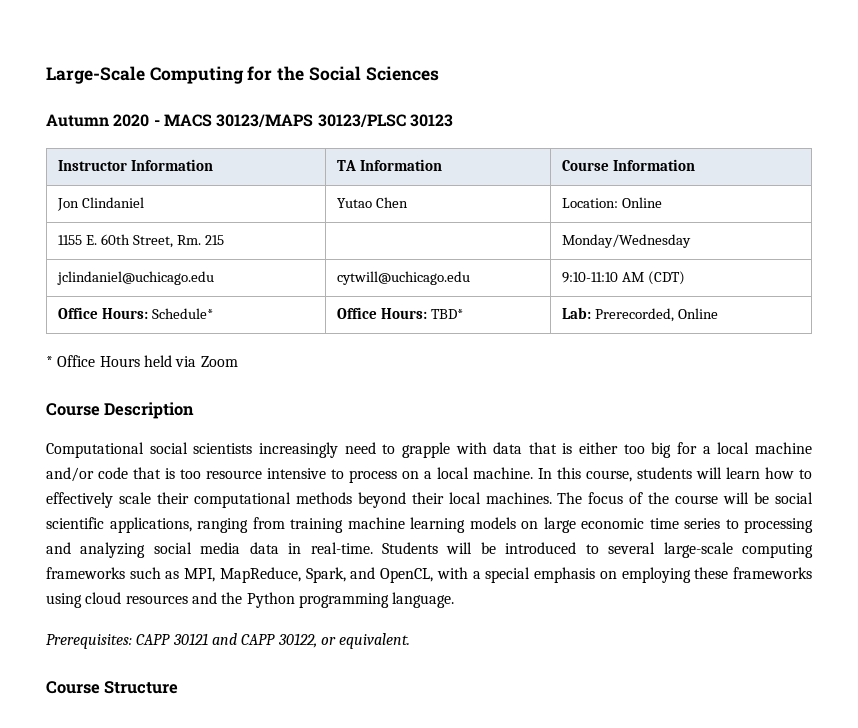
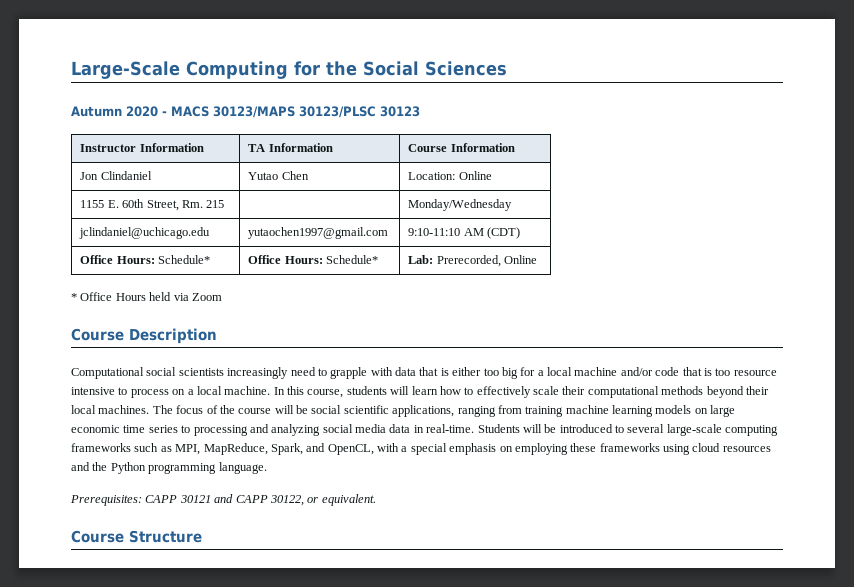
[337,271,471,285] cytwill@uchicago.edu -> [248,227,389,239] yutaochen1997@gmail.com
[431,309,464,319] TBD* -> [326,255,379,264] Schedule*

